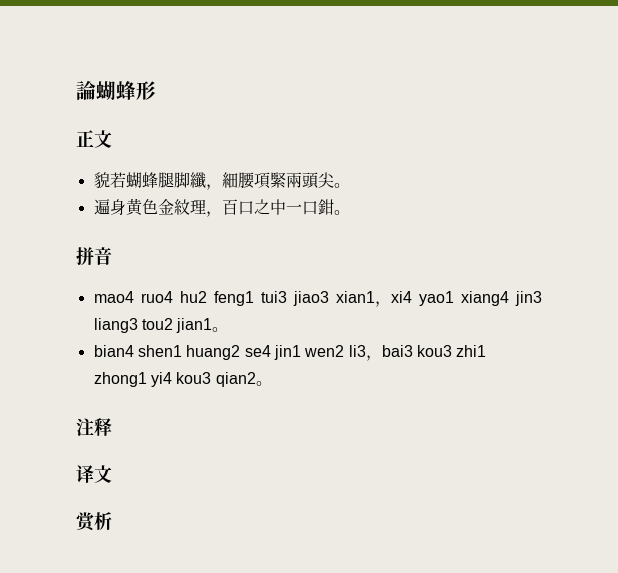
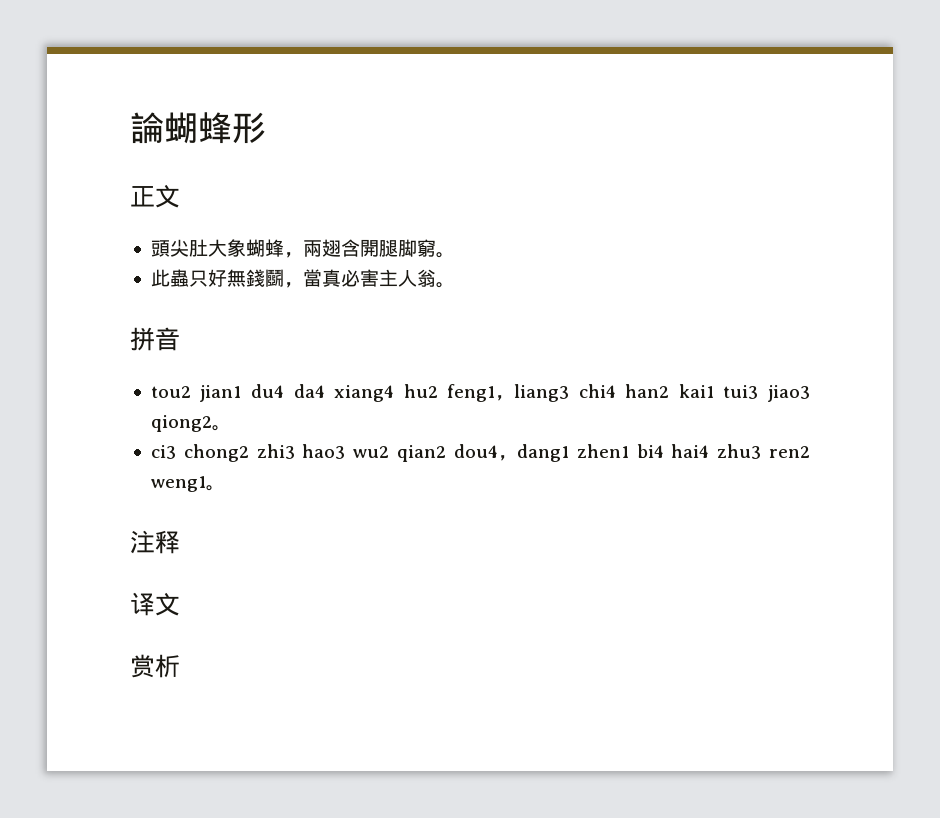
[93,172,350,190] [93,198,350,217] [76,247,112,266] [93,291,542,307] [93,318,229,333] [93,345,487,361] [93,372,256,387] 貌若蝴蜂腿脚纖，細腰項緊兩頭尖。 // 遍身黄色金紋理，百口之中一口鉗。 // 拼音 // mao4 ruo4 hu2 feng1 tui3 jiao3 xian1，xi4 yao1 xiang4 jin3 liang3 tou2 jian1。 // bian4 shen1 huang2 se4 jin1 wen2 li3，bai3 kou3 zhi1 zhong1 yi4 kou3 qian2 -> [150,239,455,258] [150,269,455,288] [130,327,180,351] [150,384,810,402] [150,415,231,432] [150,444,811,462] [150,476,206,492] 頭尖肚大象蝴蜂，兩翅含開腿脚窮。 // 此蟲只好無錢鬭，當真必害主人翁。 // 拼音 // tou2 jian1 du4 da4 xiang4 hu2 feng1，liang3 chi4 han2 kai1 tui3 jiao3 qiong2。 // ci3 chong2 zhi3 hao3 wu2 qian2 dou4，dang1 zhen1 bi4 hai4 zhu3 ren2 weng1

